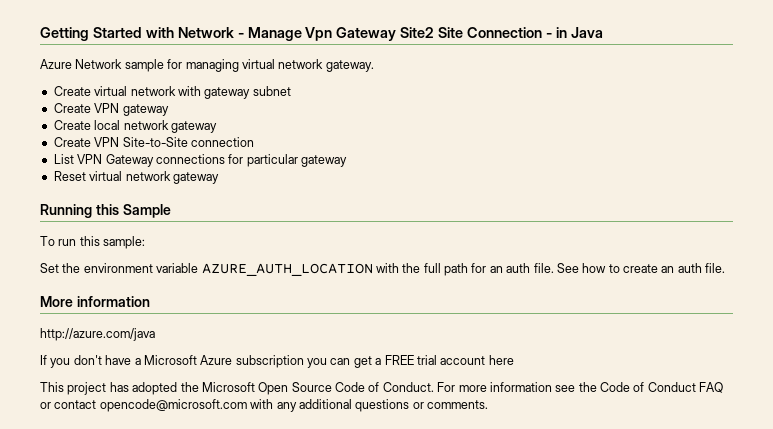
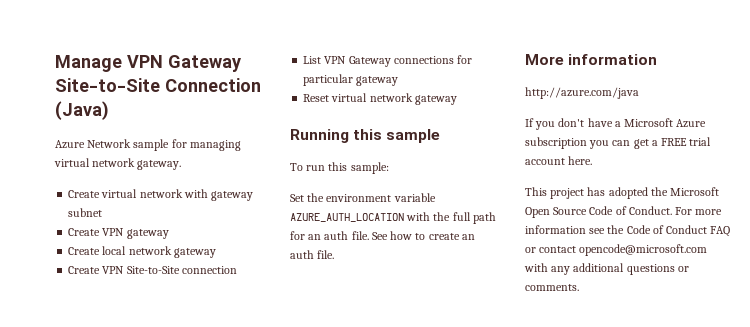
[40,27,603,41] Getting Started with Network - Manage Vpn Gateway Site2 Site Connection - in Java -> [55,55,241,72] [55,78,261,92] [55,101,109,120] Manage VPN Gateway Site-to-Site Connection (Java)
[122,204,171,218] Sample -> [386,129,441,143] sample
[488,355,514,365] here -> [568,156,593,165] here.

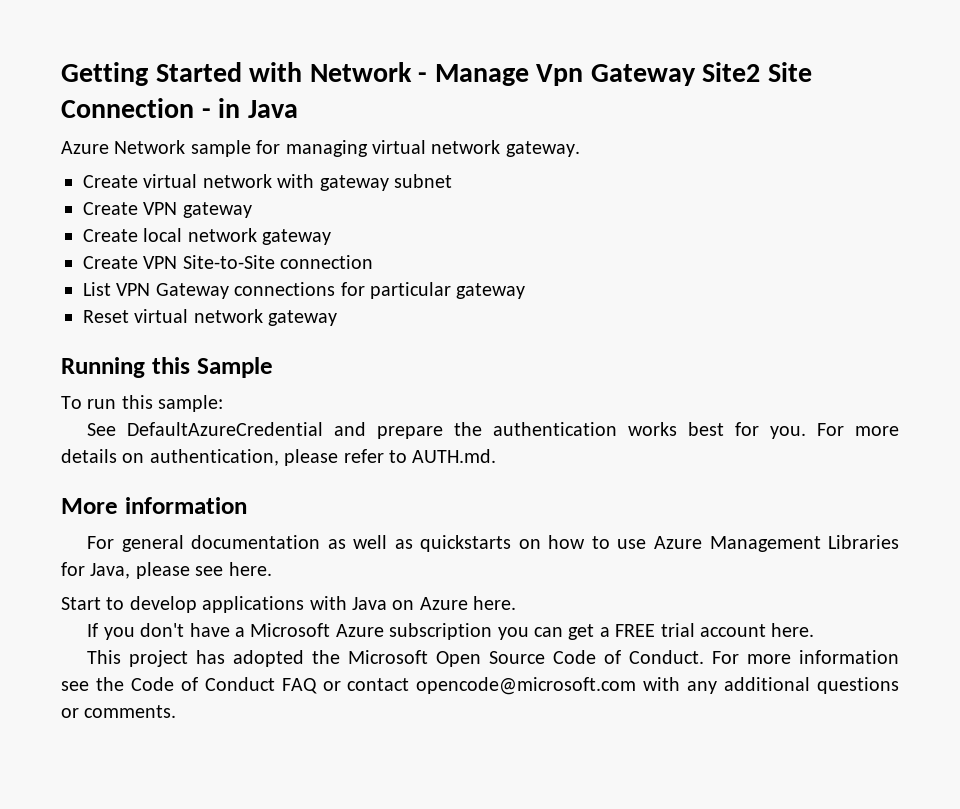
[55,55,241,72] [55,78,261,92] [55,101,109,120] Manage VPN Gateway Site-to-Site Connection (Java) -> [61,62,813,86] [61,98,298,118] Getting Started with Network - Manage Vpn Gateway Site2 Site Connection - in Java
[386,129,441,143] sample -> [196,357,273,378] Sample
[290,193,436,202] [290,212,496,224] [290,231,475,240] [290,250,335,259] [525,54,658,65] [525,87,639,99] Set the environment variable AZURE_AUTH_LOCATION with the full path for an auth file. See how to create an auth file. // More information // http://azure.com/java -> [87,422,899,439] [61,449,497,466] [61,497,247,514] [87,535,900,552] [61,562,272,579] [61,596,517,613] See DefaultAzureCredential and prepare the authentication works best for you. For more details on authentication, please refer to AUTH.md. // More information // For general documentation as well as quickstarts on how to use Azure Management Libraries for Java, please see here. // Start to develop applications with Java on Azure here.

